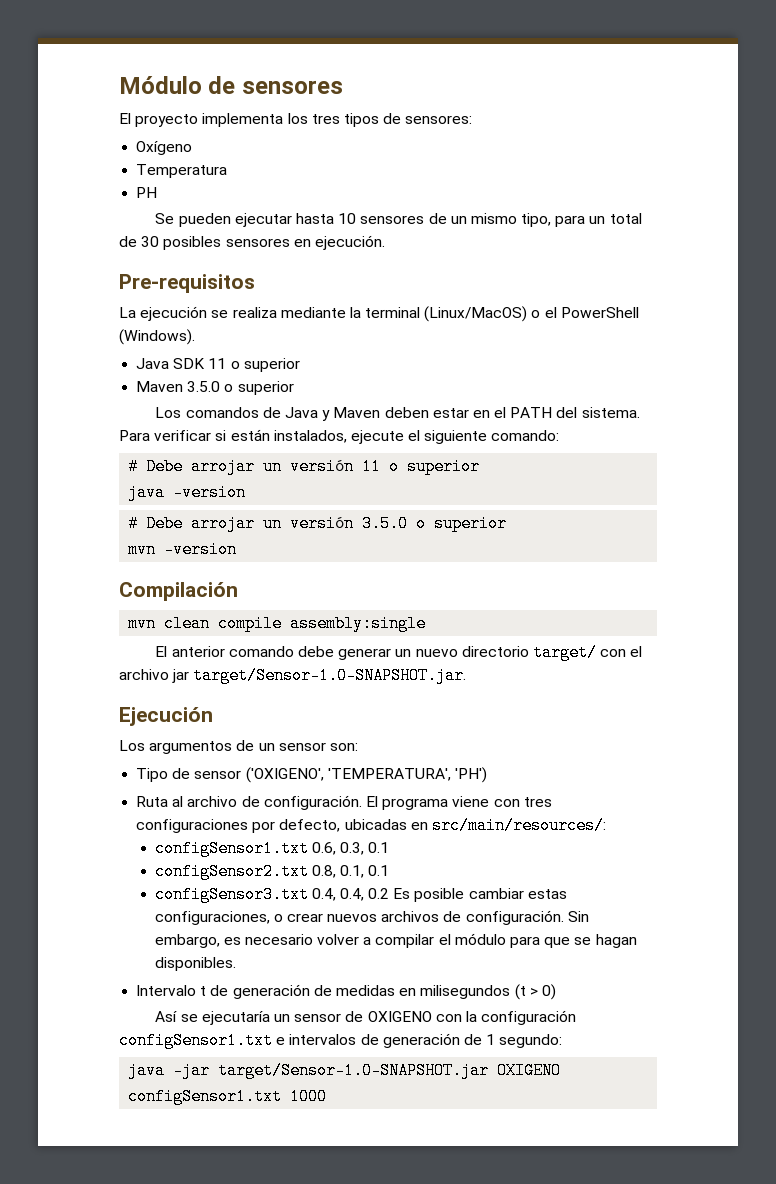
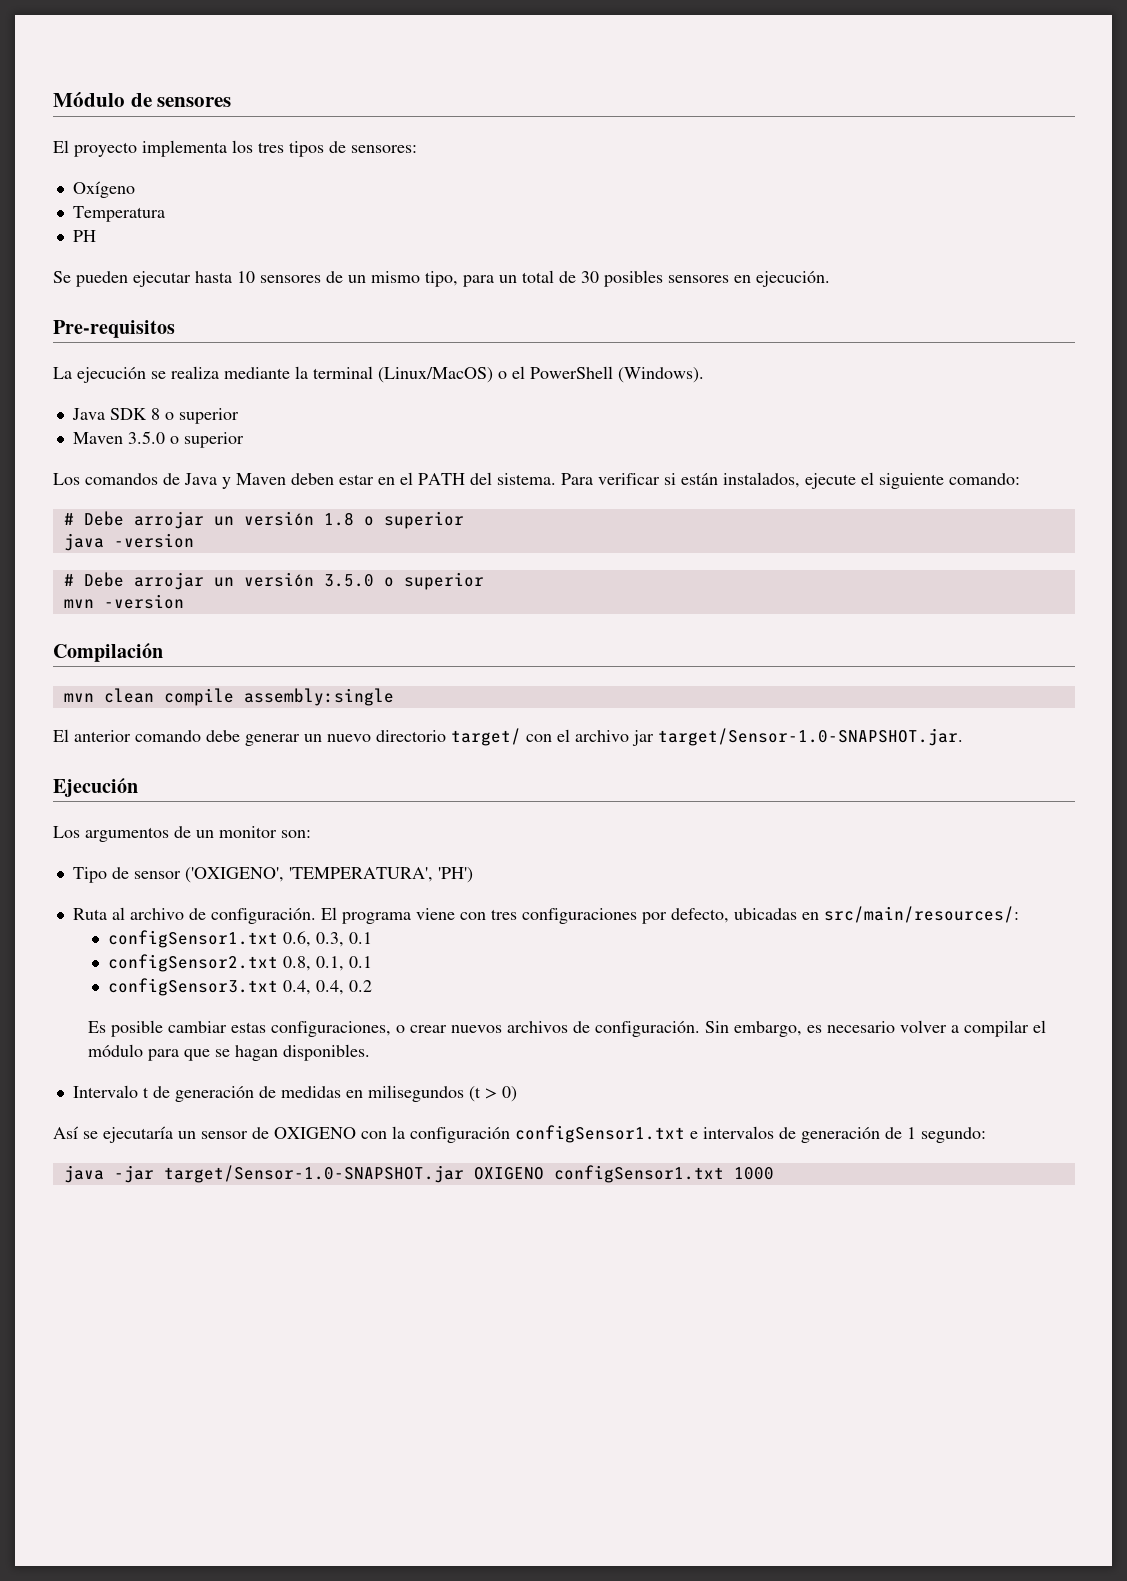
[208,358,227,369] 11 -> [150,408,160,420] 8
[362,458,382,475] 11 -> [323,512,354,526] 1.8
[278,742,326,751] sensor -> [219,826,277,838] monitor
(390, 893) none -> (372, 986) //

